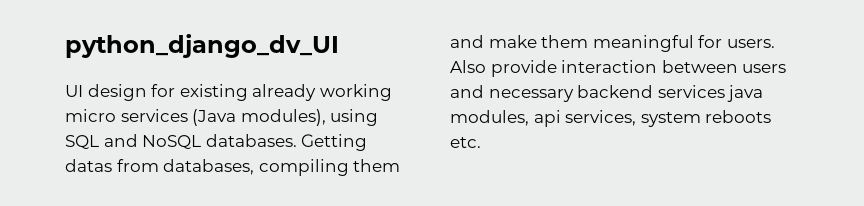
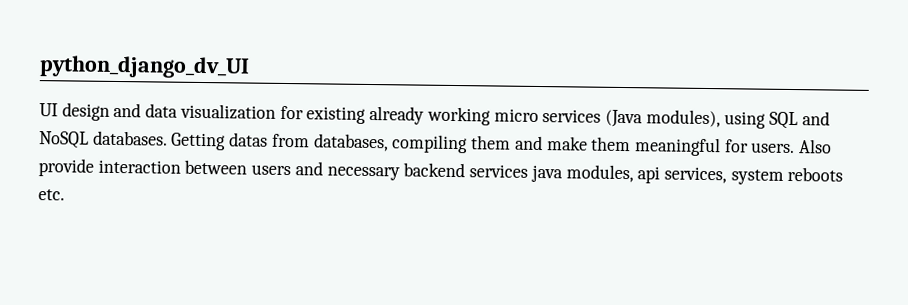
(147, 92) none -> [113,102,276,120] and data visualization

